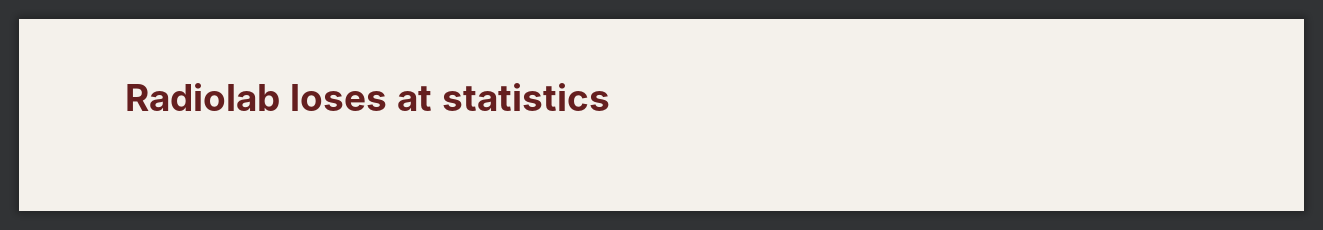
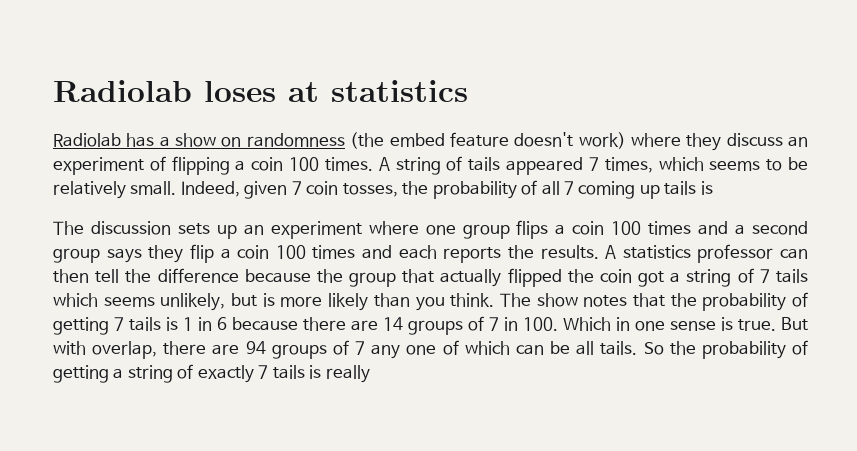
(610, 97) none -> [53,132,809,151] [53,156,809,175] [53,180,713,199] [53,220,808,239] [53,244,809,263] [53,268,808,287] [53,292,808,311] [53,316,808,335] [53,340,808,359] [53,364,370,383] // Radiolab has a show on randomness (the embed feature doesn't work) where they discuss an experiment of flipping a coin 100 times. A string of tails appeared 7 times, which seems to be relatively small. Indeed, given 7 coin tosses, the probability of all 7 coming up tails is // The discussion sets up an experiment where one group flips a coin 100 times and a second group says they flip a coin 100 times and each reports the results. A statistics professor can then tell the difference because the group that actually flipped the coin got a string of 7 tails which seems unlikely, but is more likely than you think. The show notes that the probability of getting 7 tails is 1 in 6 because there are 14 groups of 7 in 100. Which in one sense is true. But with overlap, there are 94 groups of 7 any one of which can be all tails. So the probability of getting a string of exactly 7 tails is really

